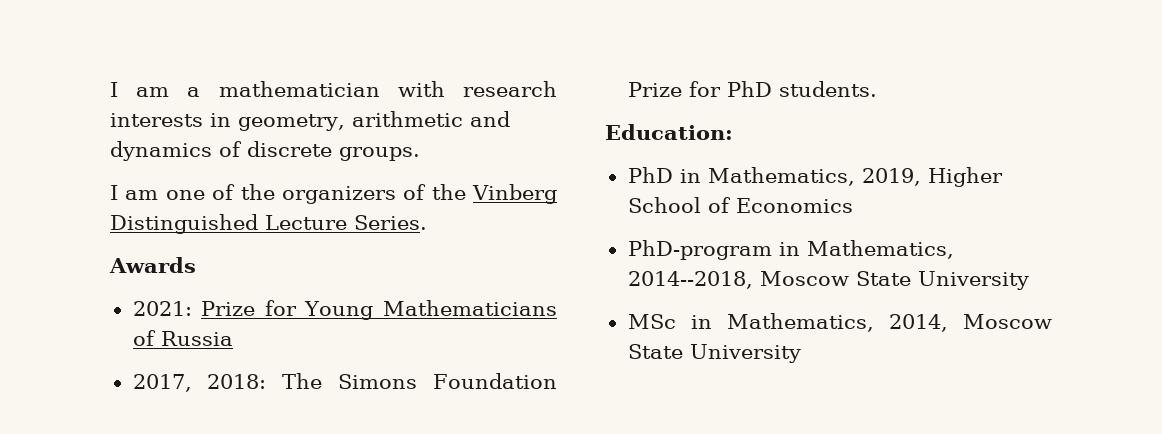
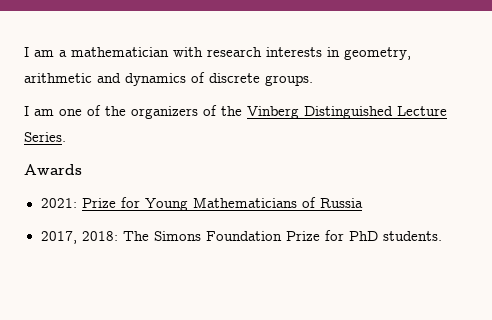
[605,124,733,140] [627,167,1003,187] [627,197,853,213] [627,240,954,260] [627,271,1029,290] [627,313,1052,332] [627,344,801,363] // Education: // PhD in Mathematics, 2019, Higher School of Economics // PhD-program in Mathematics, 2014--2018, Moscow State University // MSc in Mathematics, 2014, Moscow State University -> (442, 236) none

